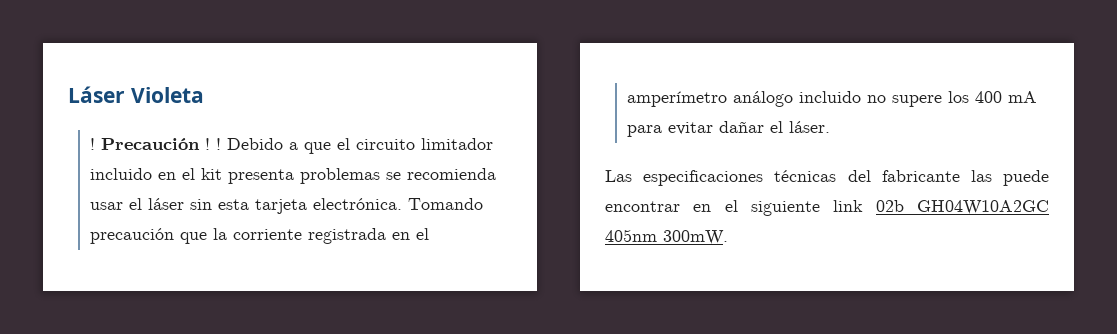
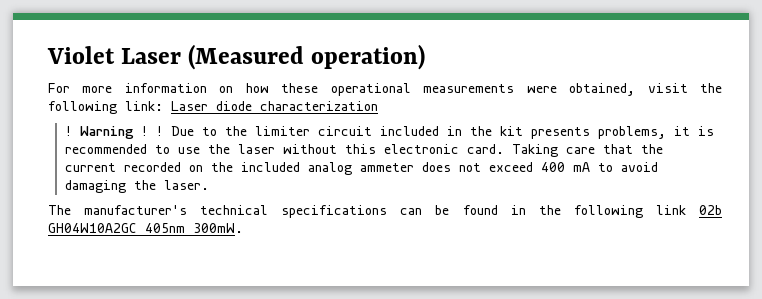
[68,86,204,103] [89,138,200,150] Láser Violeta // ! Precaución -> [47,44,426,70] [48,83,722,96] [48,101,378,114] [65,126,135,139] Violet Laser (Measured operation) // For more information on how these operational measurements were obtained, visit the following link: Laser diode characterization // ! Warning
[226,138,493,154] [89,168,496,184] [89,198,483,214] [89,228,429,244] [626,91,1037,107] [626,121,830,137] [605,170,1049,186] [605,200,820,216] Debido a que el circuito limitador incluido en el kit presenta problemas se recomienda usar el láser sin esta tarjeta electrónica. Tomando precaución que la corriente registrada en el amperímetro análogo incluido no supere los 400 mA para evitar dañar el láser. // Las especificaciones técnicas del fabricante las puede encontrar en el siguiente -> [171,126,715,139] [65,144,664,157] [65,162,659,175] [65,180,210,193] [48,205,643,218] Due to the limiter circuit included in the kit presents problems, it is recommended to use the laser without this electronic card. Taking care that the current recorded on the included analog ammeter does not exceed 400 mA to avoid damaging the laser. // The manufacturer's technical specifications can be found in the following

